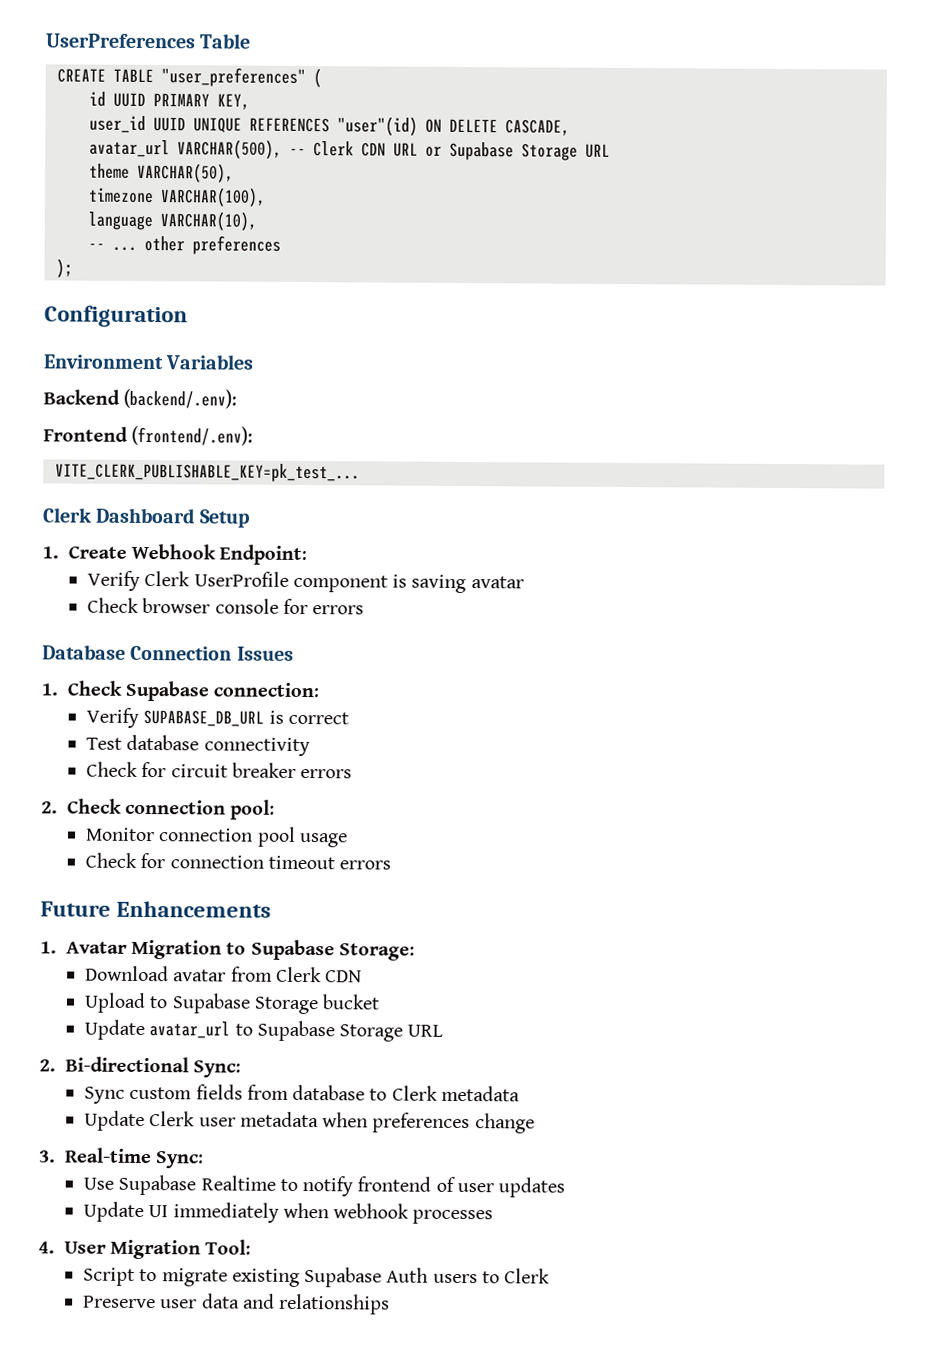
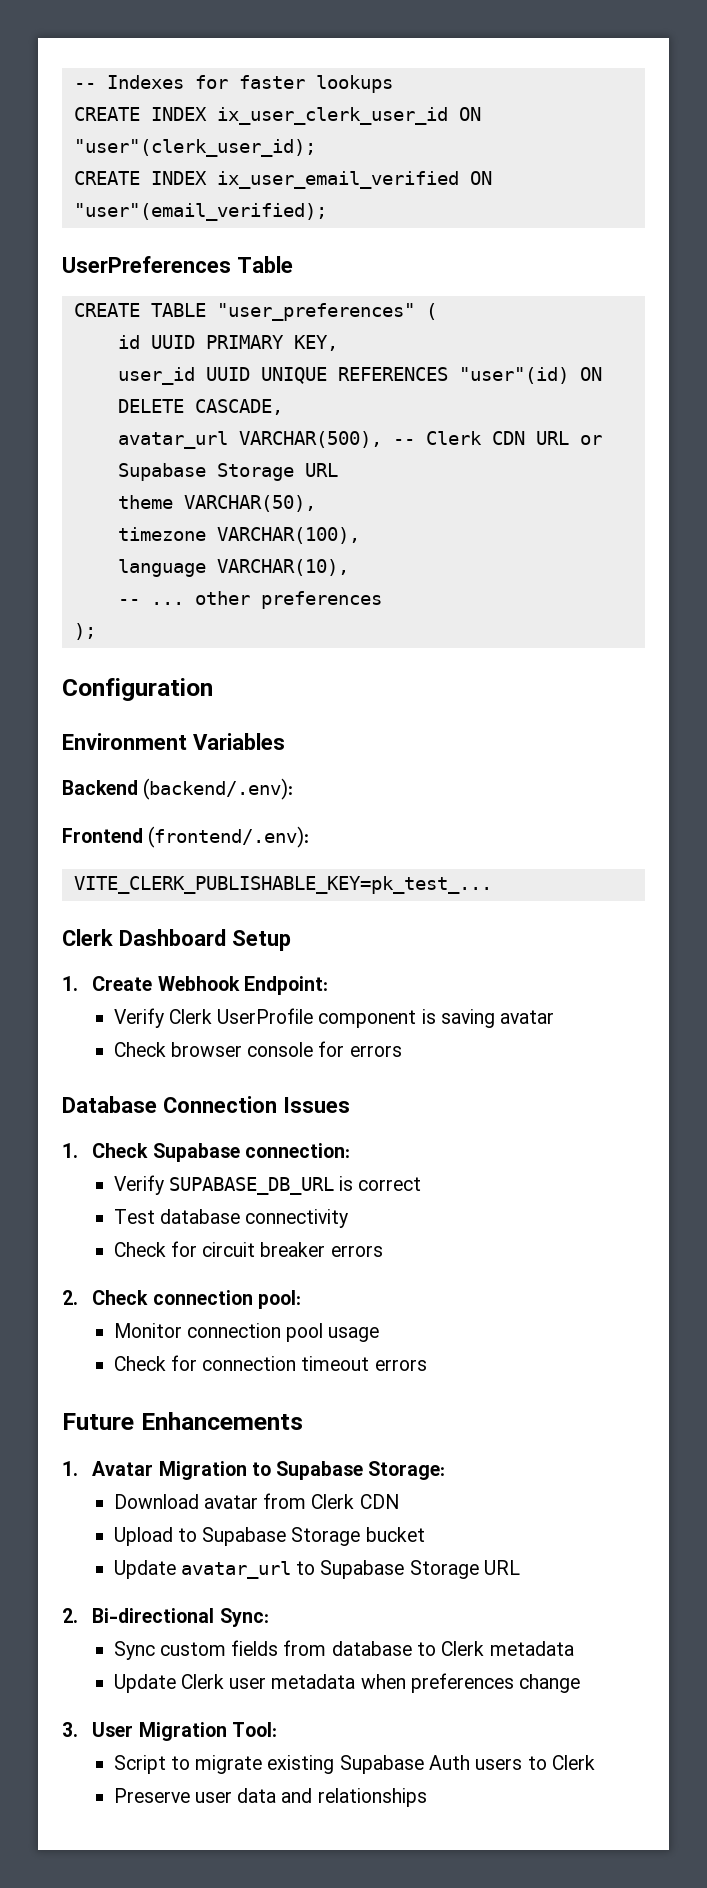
(45, 41) none -> [73,75,393,93] [73,107,481,125] [73,139,316,157] [73,171,492,189] [73,203,327,221] -- Indexes for faster lookups // CREATE INDEX ix_user_clerk_user_id ON "user"(clerk_user_id); // CREATE INDEX ix_user_email_verified ON "user"(email_verified); //
[63,1147,205,1169] [82,1174,566,1198] [82,1201,494,1225] [38,1241,55,1254] Real-time Sync: // Use Supabase Realtime to notify frontend of user updates // Update UI immediately when webhook processes // 4. -> (78, 1729) none

